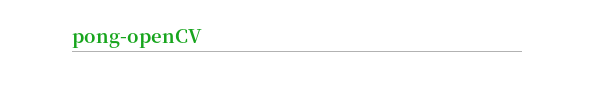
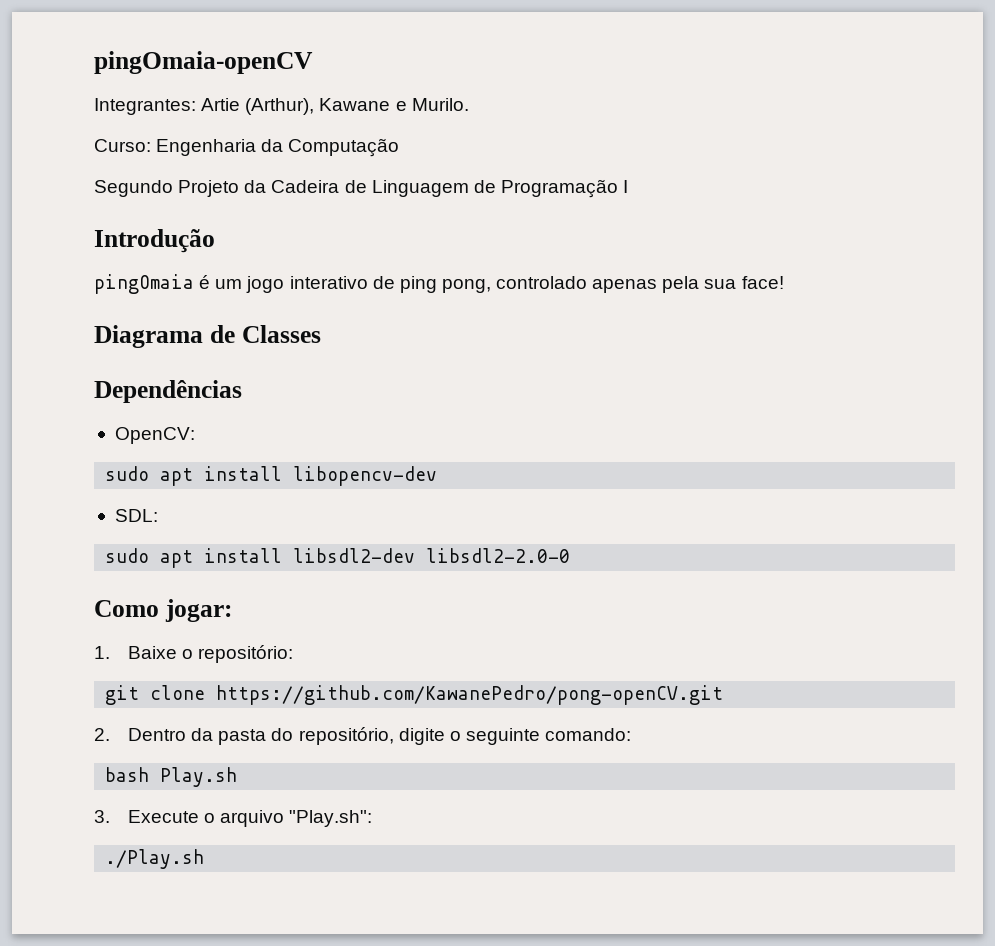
[72,29,202,48] pong-openCV -> [94,51,313,74] [94,98,469,115] [94,138,400,157] [94,179,629,198] [94,229,215,253] [94,274,784,294] [94,325,321,348] [94,380,242,403] [114,427,195,444] [105,466,438,486] [114,509,158,522] [105,548,571,568] [94,599,232,622] [94,645,294,663] [105,685,724,705] [94,727,632,745] [105,767,238,787] [94,810,373,827] [105,849,205,869] pingOmaia-openCV // Integrantes: Artie (Arthur), Kawane e Murilo. // Curso: Engenharia da Computação // Segundo Projeto da Cadeira de Linguagem de Programação I // Introdução // pingOmaia é um jogo interativo de ping pong, controlado apenas pela sua face! // Diagrama de Classes // Dependências // OpenCV: // sudo apt install libopencv-dev // SDL: // sudo apt install libsdl2-dev libsdl2-2.0-0 // Como jogar: // 1. Baixe o repositório: // git clone https://github.com/KawanePedro/pong-openCV.git // 2. Dentro da pasta do repositório, digite o seguinte comando: // bash Play.sh // 3. Execute o arquivo "Play.sh": // ./Play.sh

